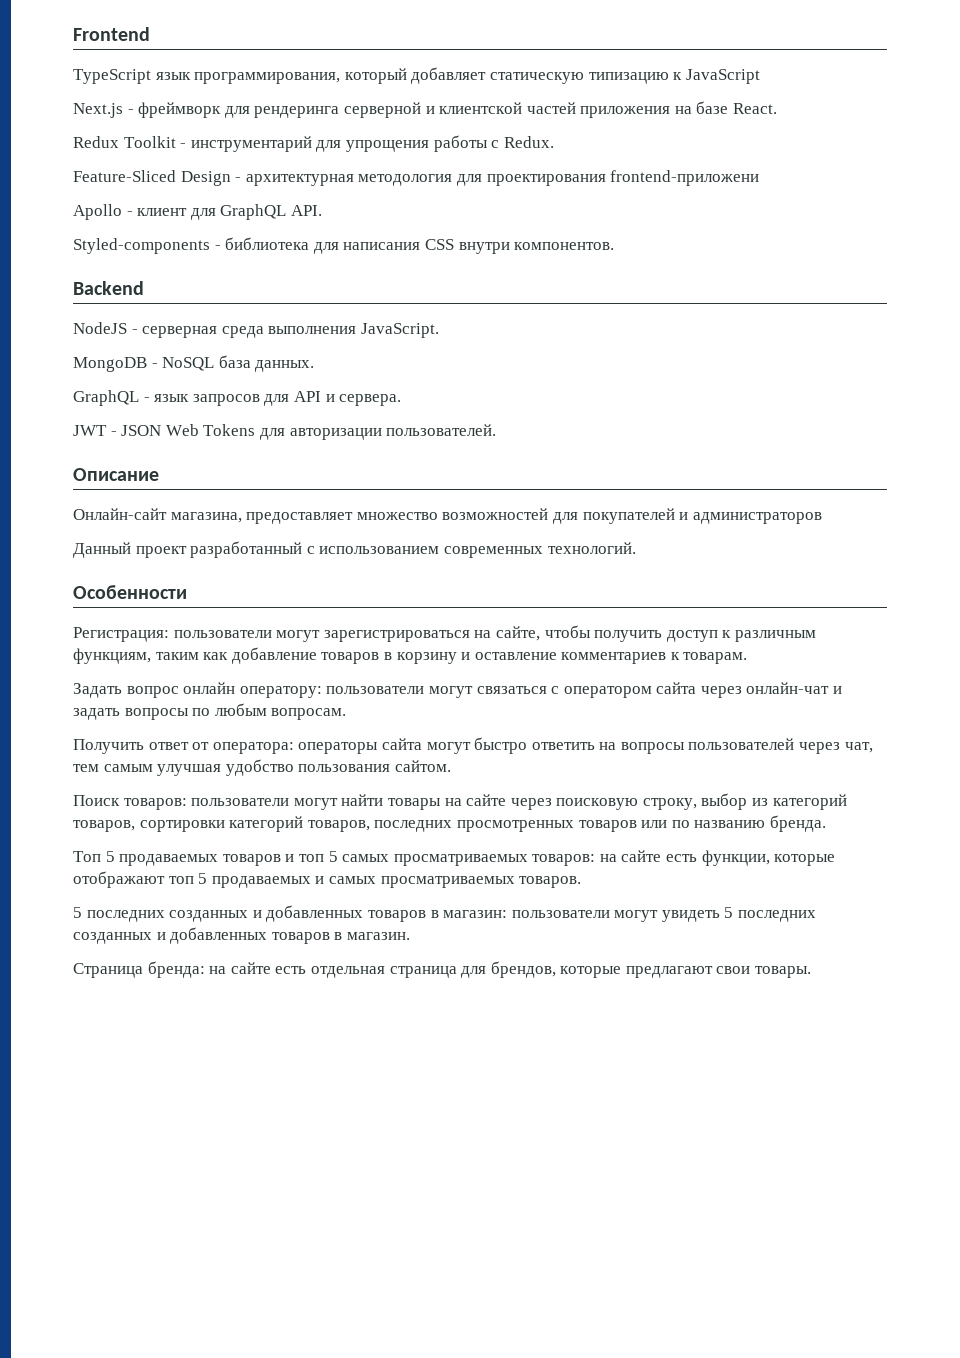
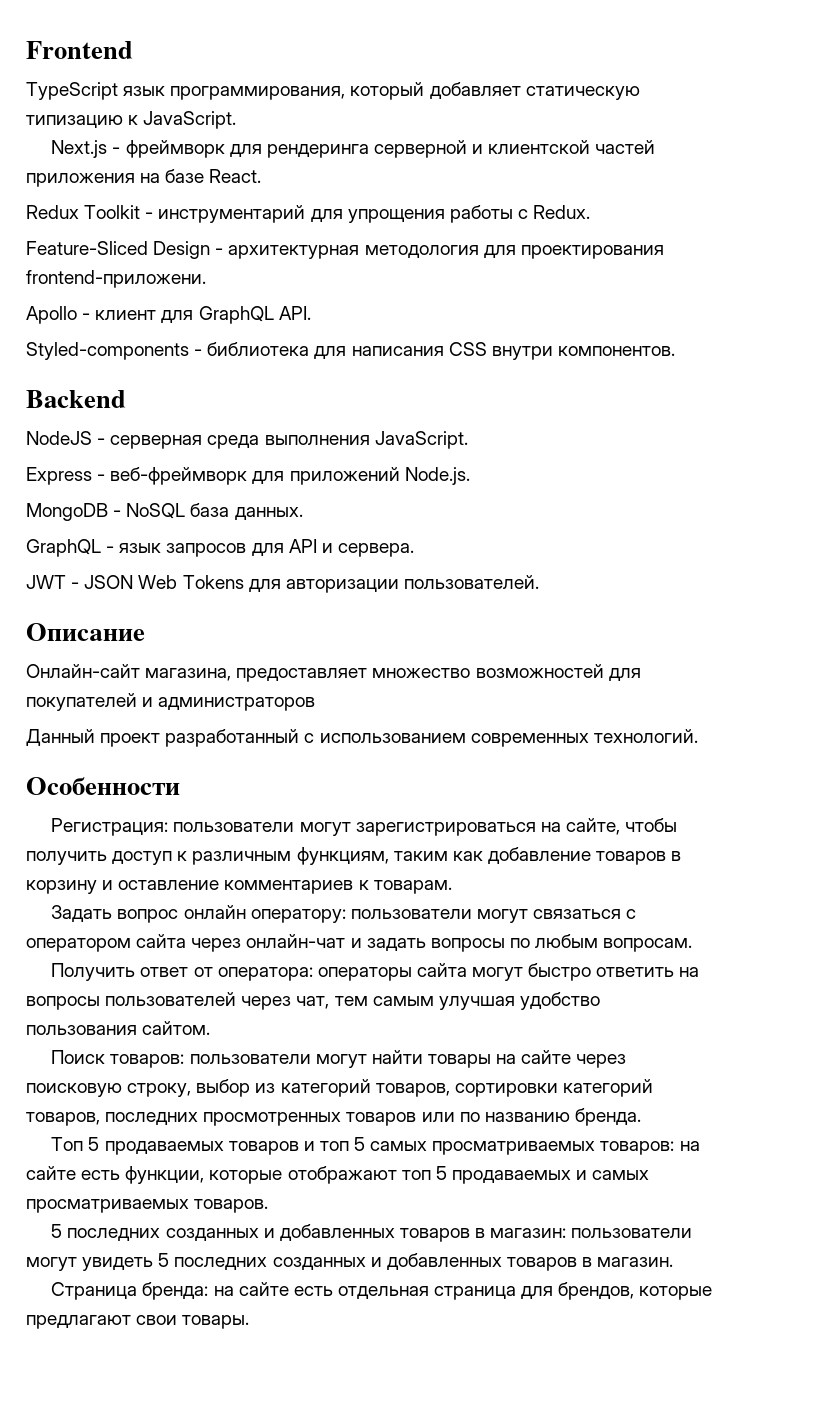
[685,69,760,84] JavaScript -> [143,111,237,129] JavaScript.
[610,170,760,186] frontend-приложени -> [26,270,206,288] frontend-приложени.
(439, 330) none -> [26,467,470,485] // Express - веб-фреймворк для приложений Node.js.

